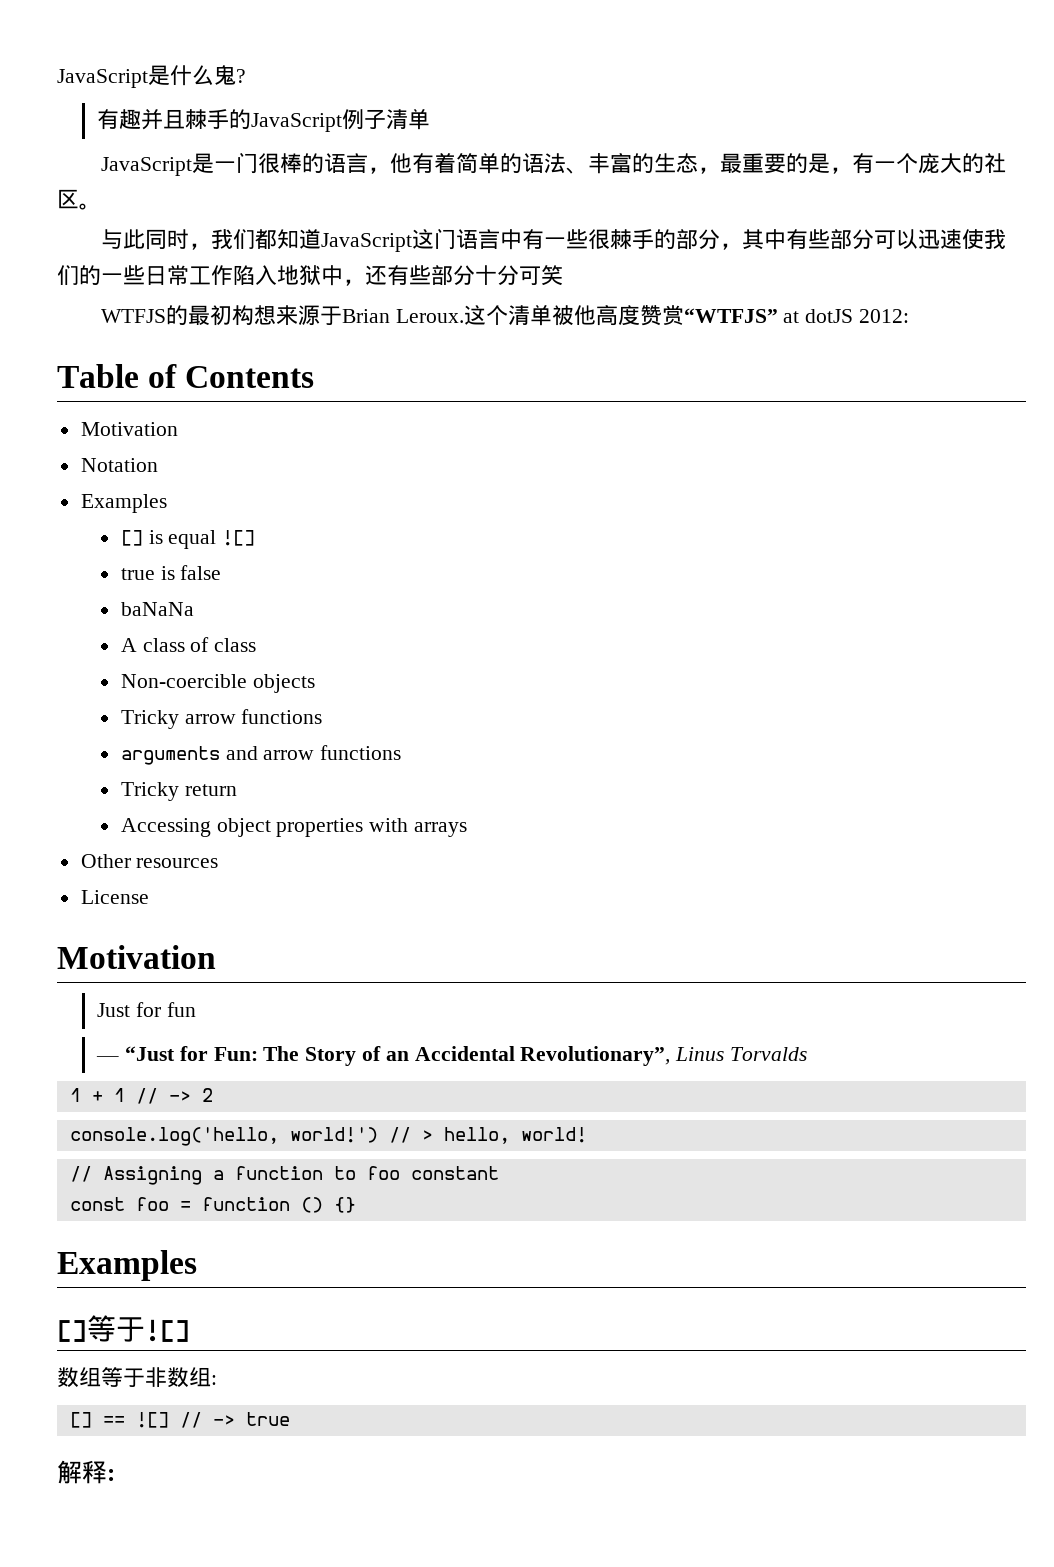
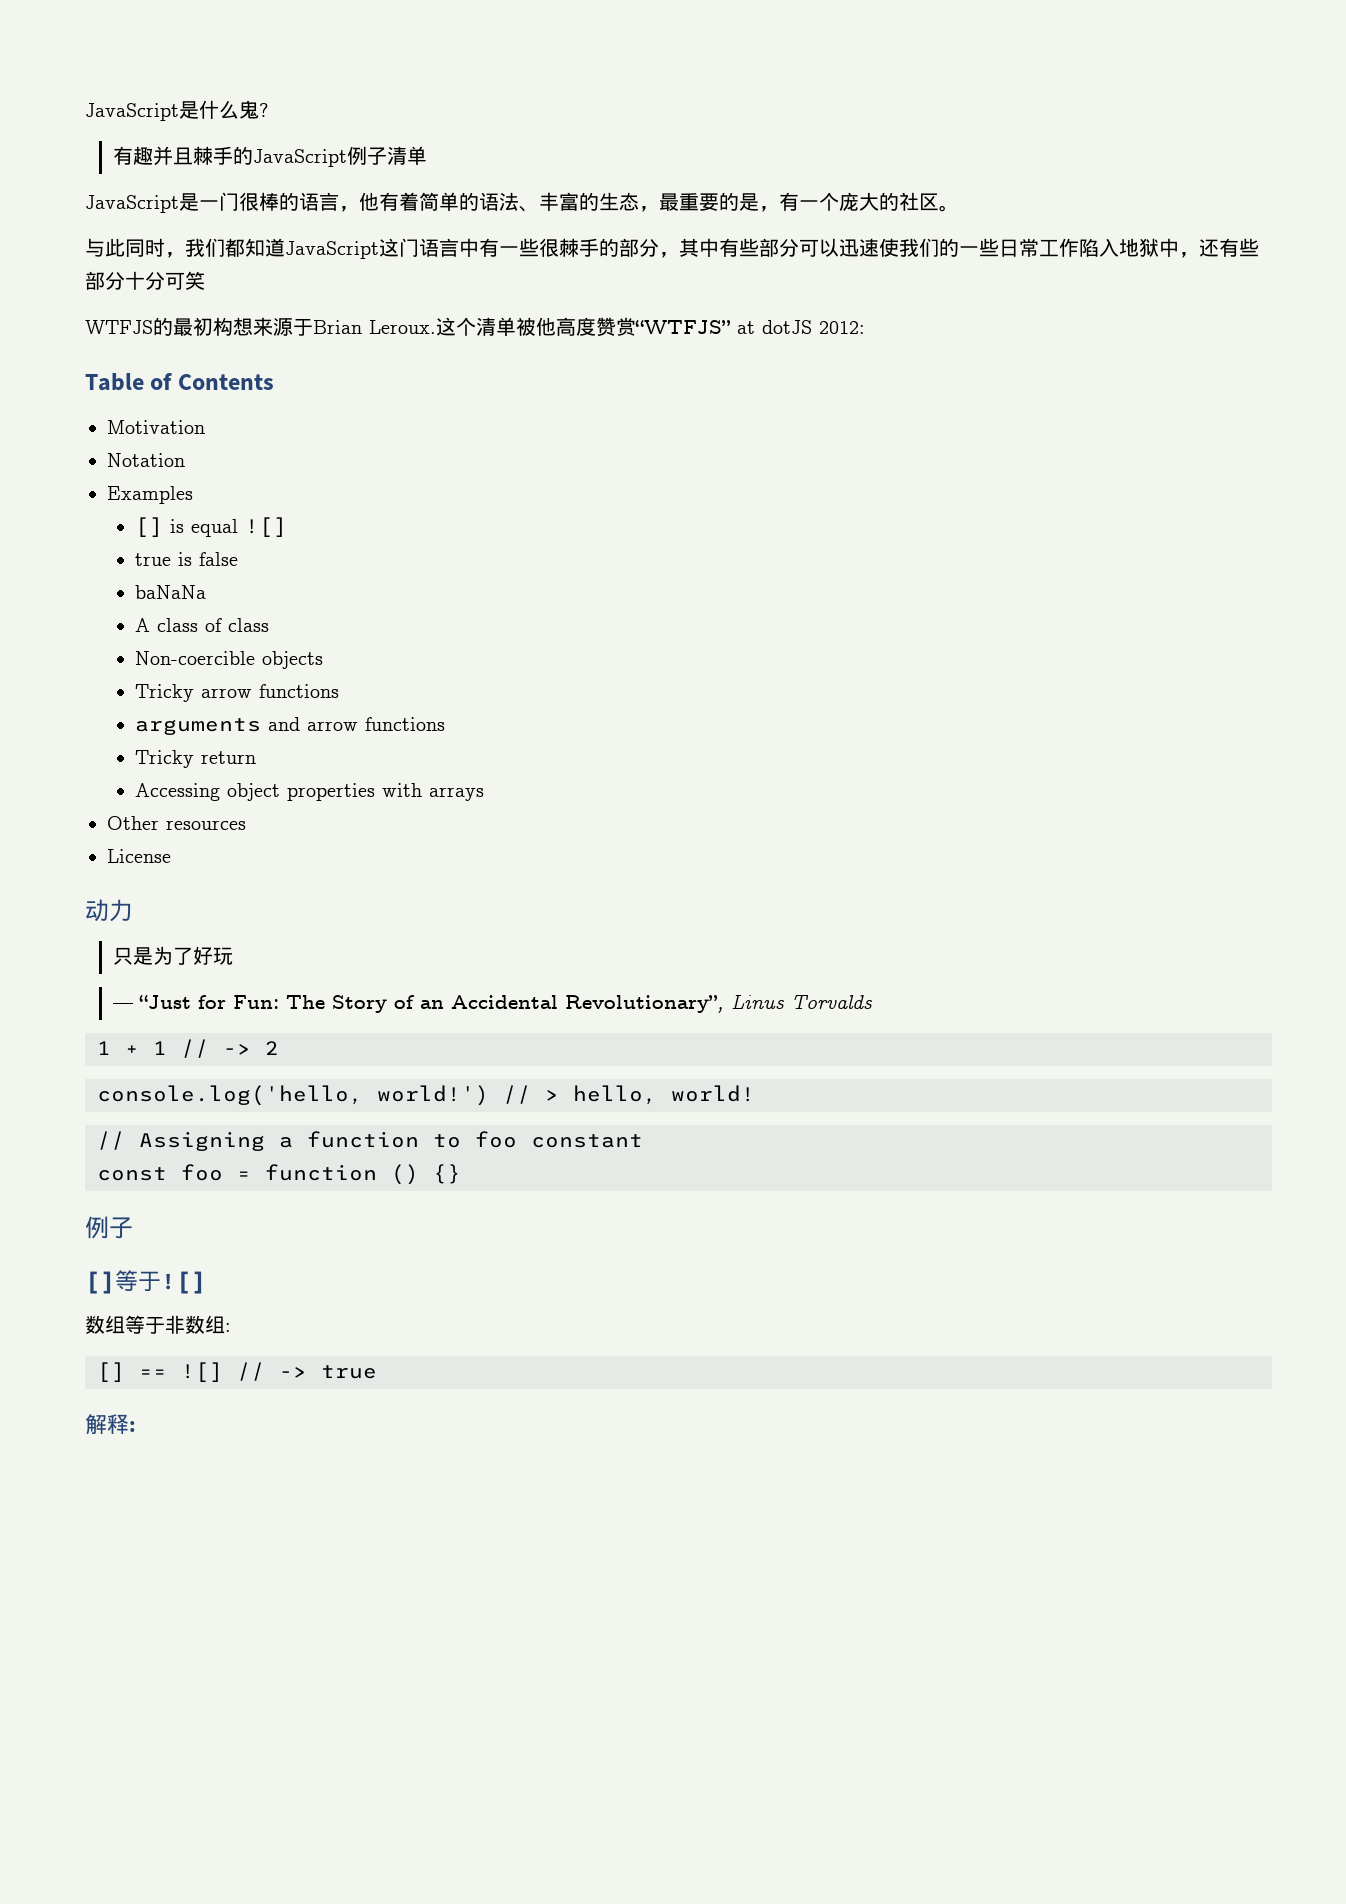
[57,945,216,969] [97,1002,196,1017] Motivation // Just for fun -> [85,899,133,922] [113,946,234,965] 动力 // 只是为了好玩
[57,1250,197,1281] Examples -> [85,1216,133,1239] 例子

